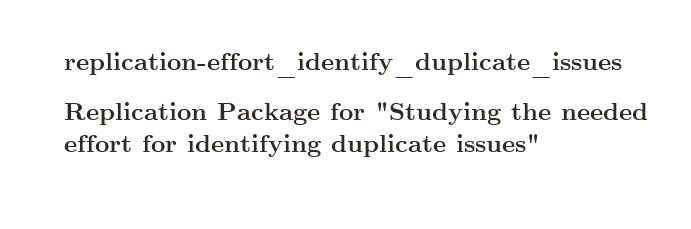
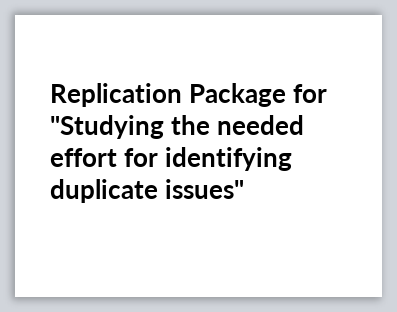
[64,52,622,78] replication-effort_identify_duplicate_issues // -> (50, 95) none

